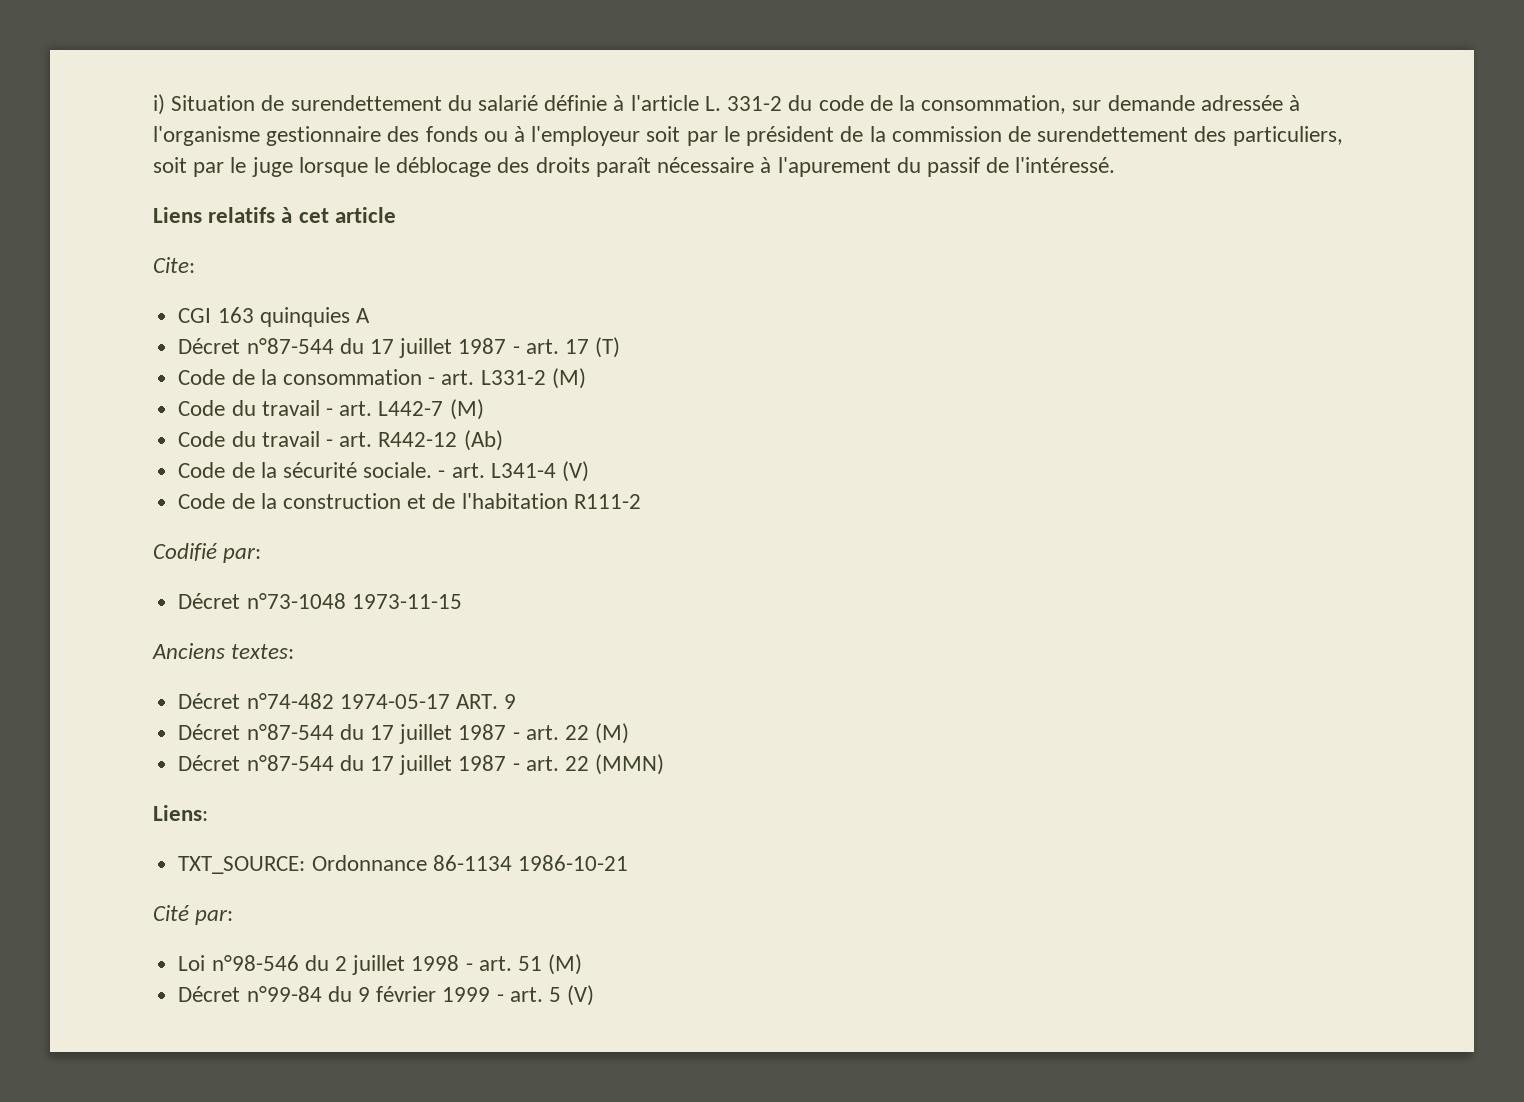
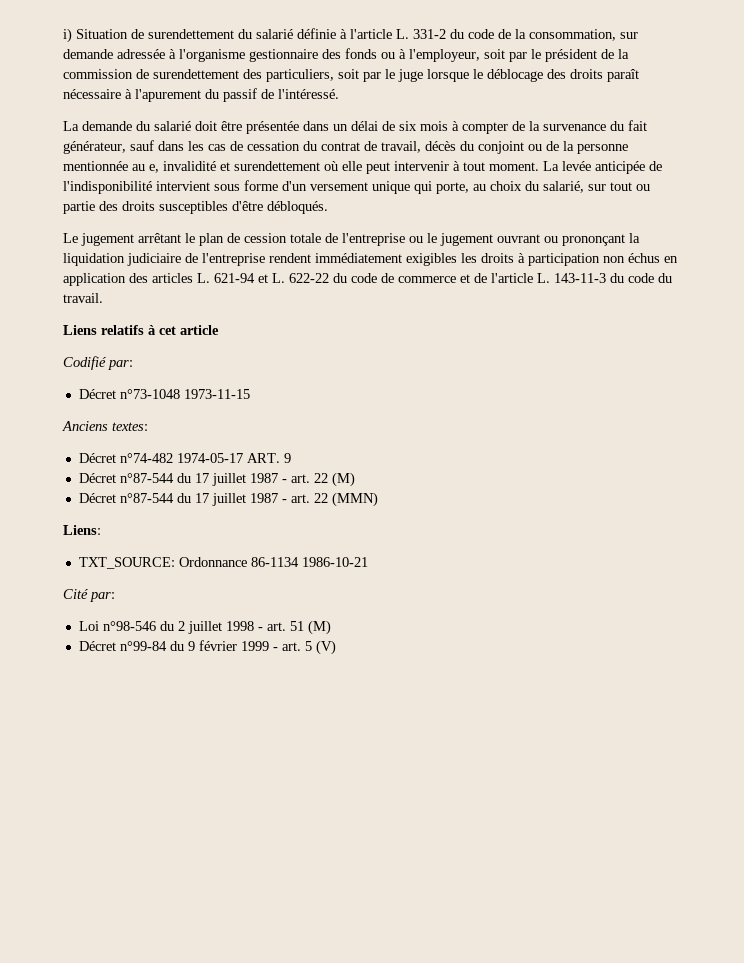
[531,126,641,146] l'employeur -> [409,49,480,62] l'employeur,
(1116, 165) none -> [63,120,647,134] [63,140,628,154] [63,161,662,174] [63,180,650,194] [63,201,328,214] [63,233,640,246] [63,253,678,266] [63,273,672,286] [63,293,103,303] // La demande du salarié doit être présentée dans un délai de six mois à compter de la survenance du fait générateur, sauf dans les cas de cessation du contrat de travail, décès du conjoint ou de la personne mentionnée au e, invalidité et surendettement où elle peut intervenir à tout moment. La levée anticipée de l'indisponibilité intervient sous forme d'un versement unique qui porte, au choix du salarié, sur tout ou partie des droits susceptibles d'être débloqués. // Le jugement arrêtant le plan de cession totale de l'entreprise ou le jugement ouvrant ou prononçant la liquidation judiciaire de l'entreprise rendent immédiatement exigibles les droits à participation non échus en application des articles L. 621-94 et L. 622-22 du code de commerce et de l'article L. 143-11-3 du code du travail.
[153,257,195,273] [178,307,370,327] [178,337,621,358] [178,368,586,389] [178,399,484,420] [178,430,503,451] [178,461,589,482] [178,493,641,509] // Cite: // CGI 163 quinquies A // Décret n°87-544 du 17 juillet 1987 - art. 17 (T) // Code de la consommation - art. L331-2 (M) // Code du travail - art. L442-7 (M) // Code du travail - art. R442-12 (Ab) // Code de la sécurité sociale. - art. L341-4 (V) // Code de la construction et de l'habitation R111-2 -> (219, 330) none

